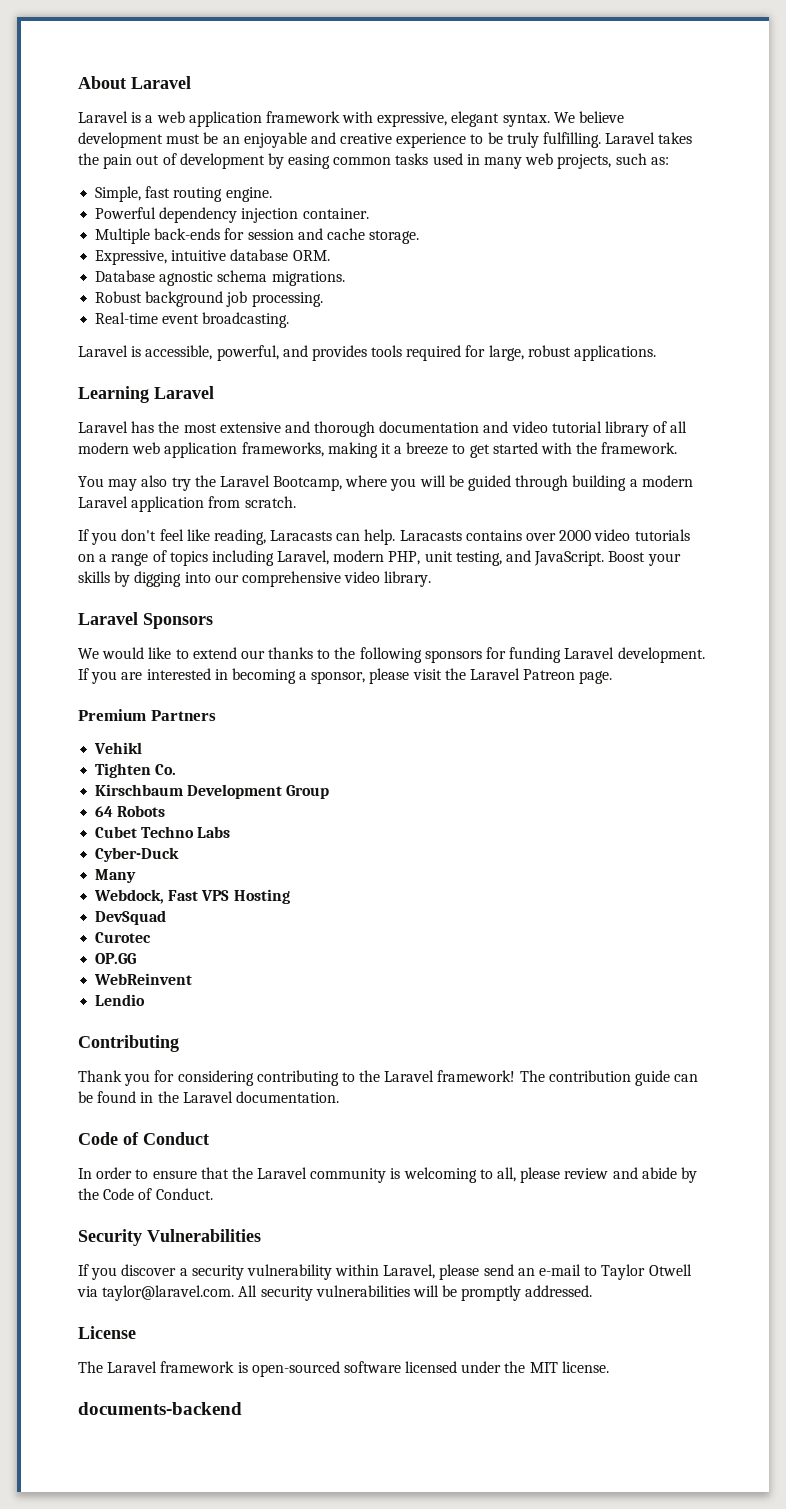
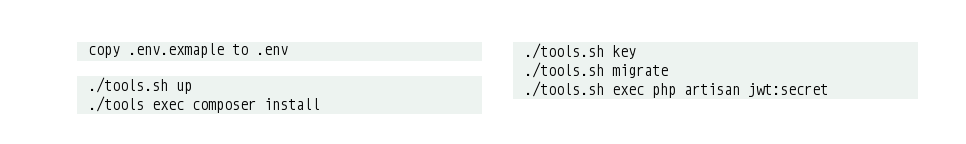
[78,76,191,89] [78,111,625,127] [78,132,693,148] [78,153,669,169] [95,186,272,202] [95,207,369,223] [95,228,420,244] [95,249,330,265] [95,270,345,286] [95,291,323,307] [95,312,290,328] [78,345,657,361] [78,386,214,403] [78,421,688,437] [78,442,678,458] [78,475,693,491] [78,496,296,512] [78,529,690,545] [78,550,681,566] [78,571,432,587] [78,612,213,629] [78,647,705,663] [78,668,613,684] [78,709,216,721] [94,742,143,754] [95,763,177,778] [95,784,330,799] [95,805,166,817] [95,826,231,838] [95,847,180,862] [95,869,137,883] [94,889,290,904] [95,910,167,925] [95,932,152,943] [95,953,137,964] [94,973,193,985] [95,994,146,1006] [78,1035,179,1052] [78,1070,699,1086] [78,1091,339,1103] [78,1132,209,1145] [78,1167,697,1183] [78,1188,213,1200] [78,1229,261,1246] [78,1264,692,1280] [77,1285,593,1301] [78,1326,136,1339] [78,1361,609,1377] [78,1402,242,1415] About Laravel // Laravel is a web application framework with expressive, elegant syntax. We believe development must be an enjoyable and creative experience to be truly fulfilling. Laravel takes the pain out of development by easing common tasks used in many web projects, such as: // Simple, fast routing engine. // Powerful dependency injection container. // Multiple back-ends for session and cache storage. // Expressive, intuitive database ORM. // Database agnostic schema migrations. // Robust background job processing. // Real-time event broadcasting. // Laravel is accessible, powerful, and provides tools required for large, robust applications. // Learning Laravel // Laravel has the most extensive and thorough documentation and video tutorial library of all modern web application frameworks, making it a breeze to get started with the framework. // You may also try the Laravel Bootcamp, where you will be guided through building a modern Laravel application from scratch. // If you don't feel like reading, Laracasts can help. Laracasts contains over 2000 video tutorials on a range of topics including Laravel, modern PHP, unit testing, and JavaScript. Boost your skills by digging into our comprehensive video library. // Laravel Sponsors // We would like to extend our thanks to the following sponsors for funding Laravel development. If you are interested in becoming a sponsor, please visit the Laravel Patreon page. // Premium Partners // Vehikl // Tighten Co. // Kirschbaum Development Group // 64 Robots // Cubet Techno Labs // Cyber-Duck // Many // Webdock, Fast VPS Hosting // DevSquad // Curotec // OP.GG // WebReinvent // Lendio // Contributing // Thank you for considering contributing to the Laravel framework! The contribution guide can be found in the Laravel documentation. // Code of Conduct // In order to ensure that the Laravel community is welcoming to all, please review and abide by the Code of Conduct. // Security Vulnerabilities // If you discover a security vulnerability within Laravel, please send an e-mail to Taylor Otwell via taylor@laravel.com. All security vulnerabilities will be promptly addressed. // License // The Laravel framework is open-sourced software licensed under the MIT license. // documents-backend -> [87,43,288,58] [87,77,192,94] [87,96,320,113] [523,43,636,59] [523,62,668,78] [523,81,828,98] copy .env.exmaple to .env // ./tools.sh up // ./tools exec composer install // ./tools.sh key // ./tools.sh migrate // ./tools.sh exec php artisan jwt:secret

